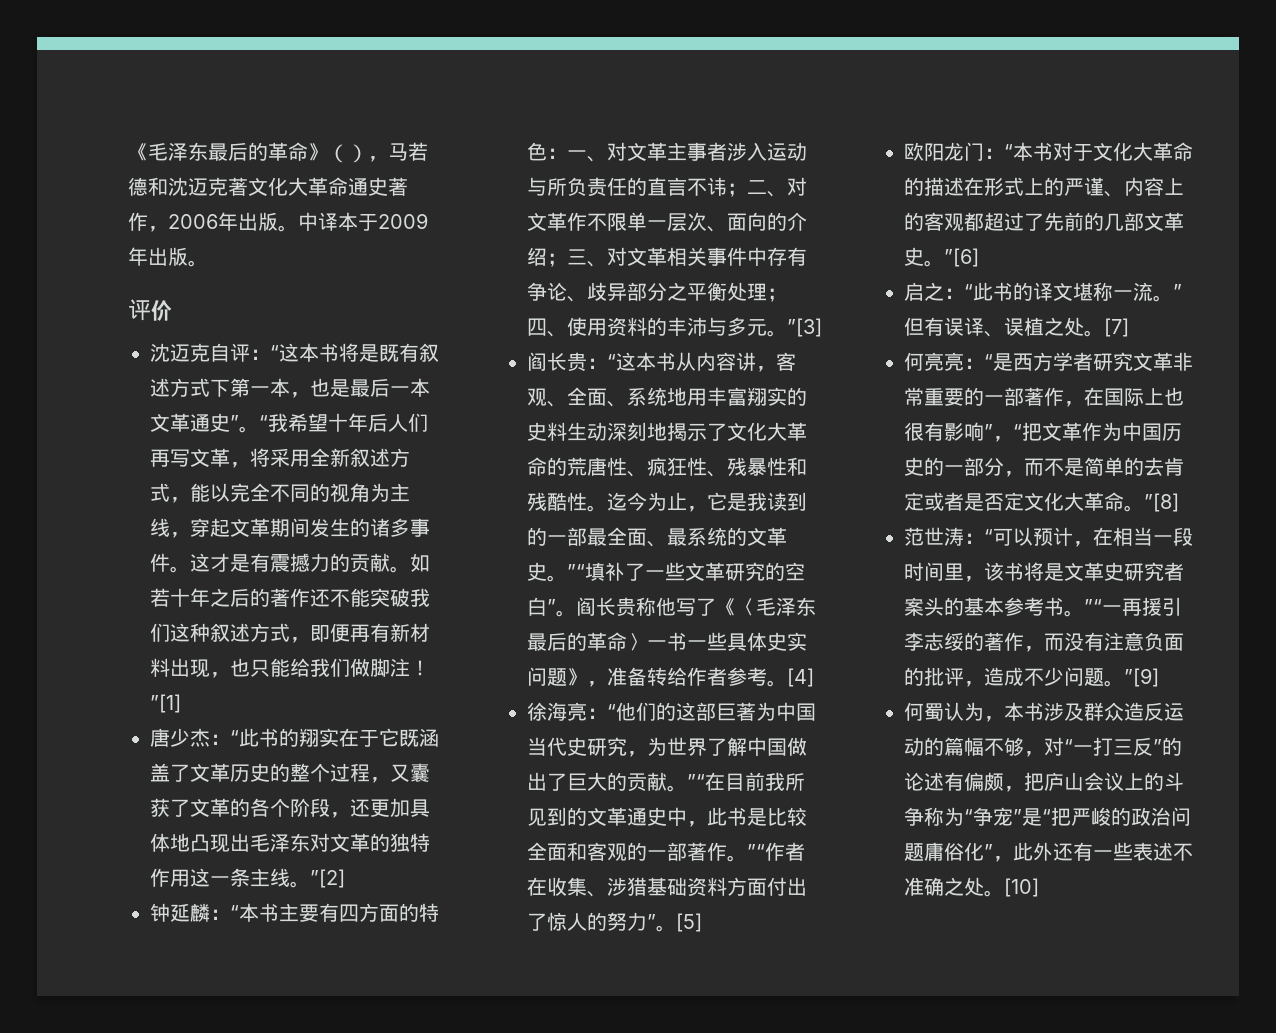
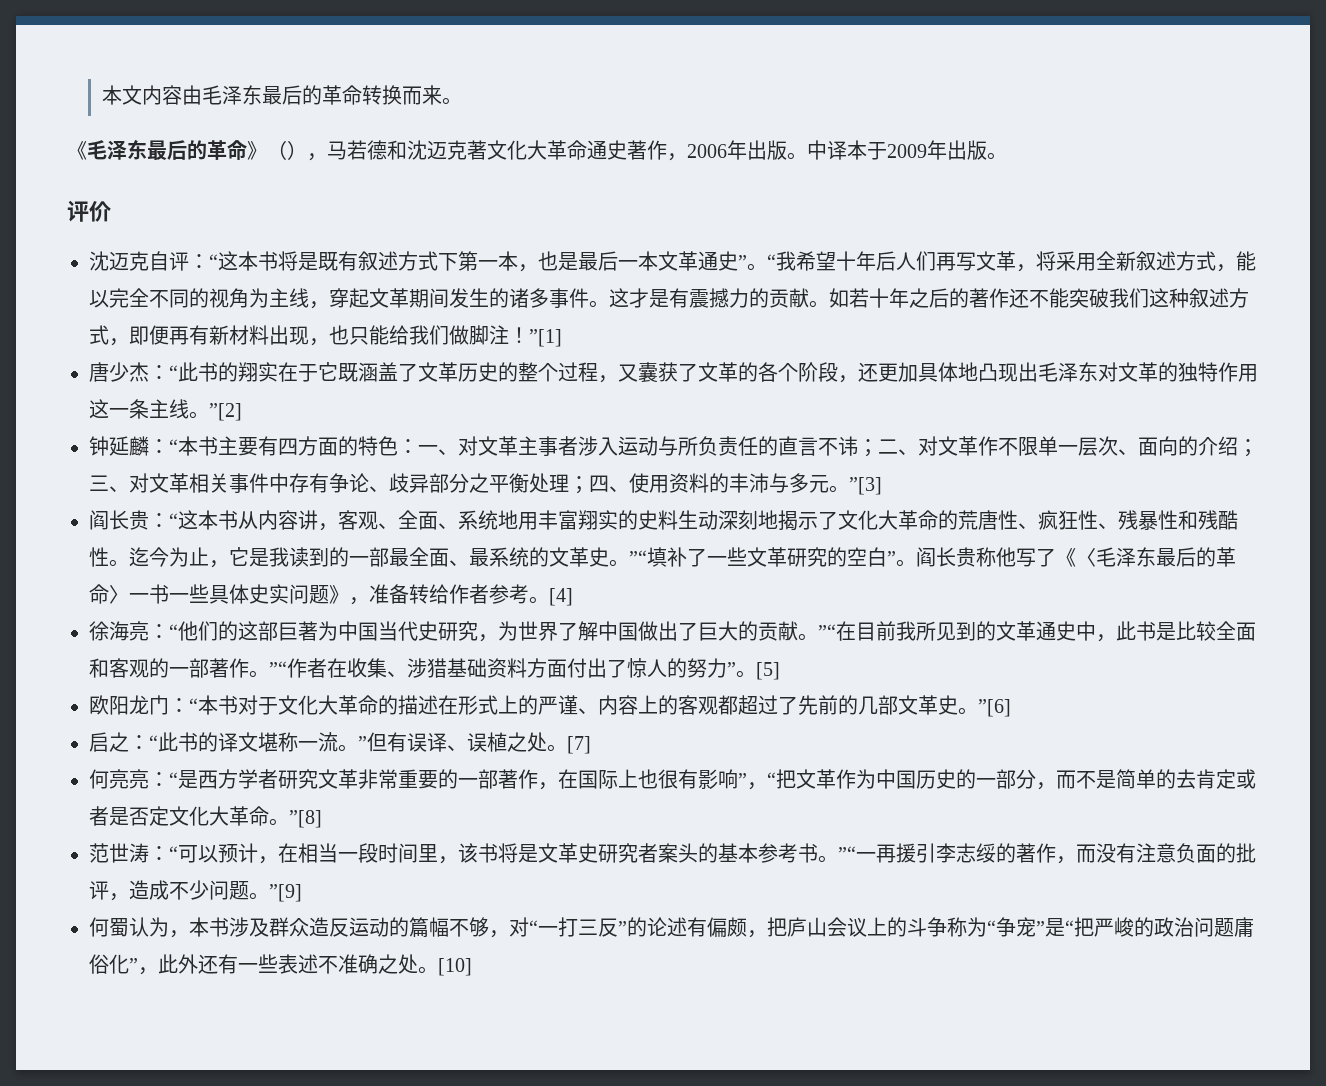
(128, 152) none -> [102,85,463,105] 本文内容由毛泽东最后的革命转换而来。 //

